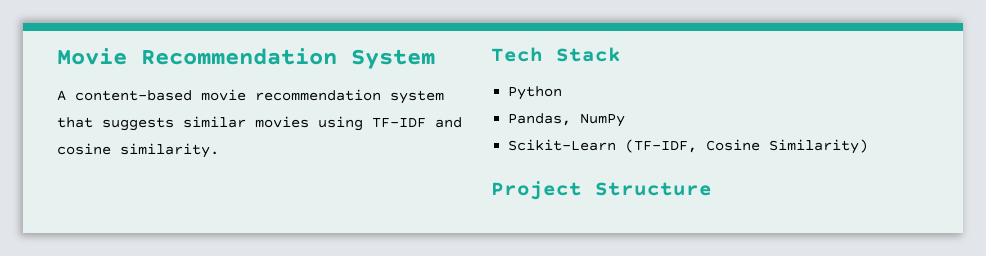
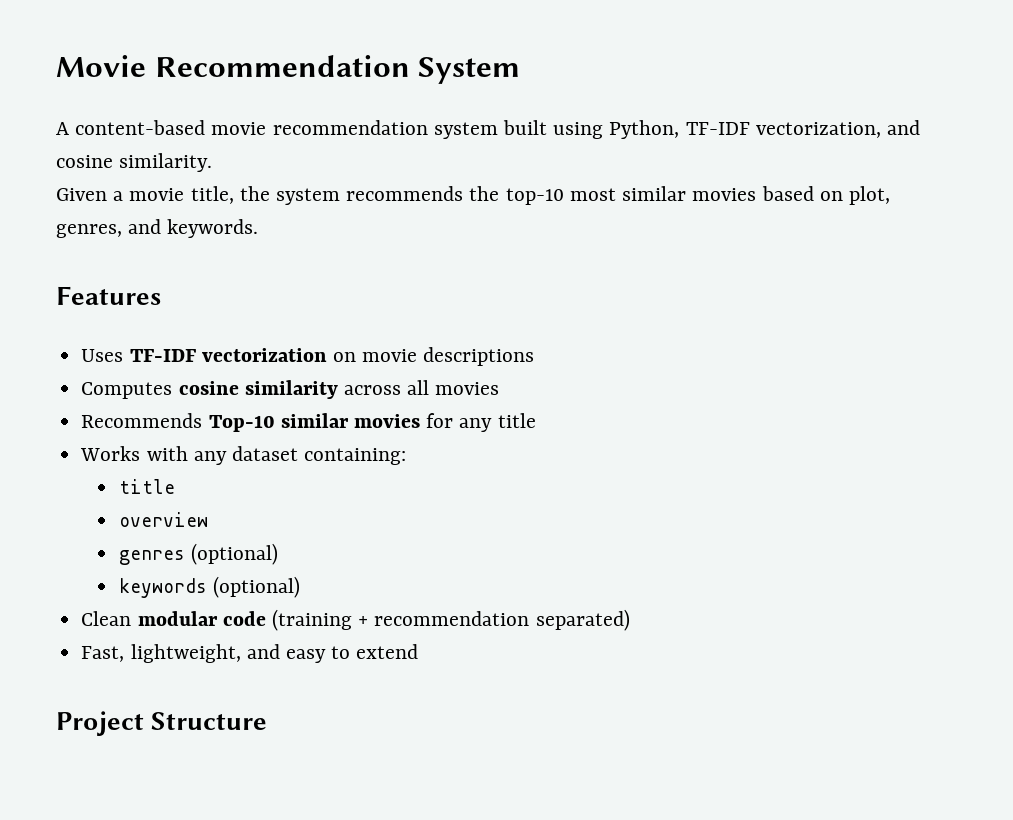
[57,116,462,131] [57,143,219,158] [491,47,621,62] [508,86,563,100] [508,113,626,127] [508,139,869,154] that suggests similar movies using TF-IDF and cosine similarity. // Tech Stack // Python // Pandas, NumPy // Scikit-Learn (TF-IDF, Cosine Similarity) -> [503,120,921,139] [56,153,213,172] [56,186,890,205] [56,219,259,238] [56,286,161,305] [81,347,535,366] [81,380,500,399] [81,413,536,432] [80,446,407,465] [118,479,175,494] [118,512,208,527] [118,543,279,565] [118,576,301,598] [81,609,630,631] [81,644,419,663] built using Python, TF-IDF vectorization, and cosine similarity. // Given a movie title, the system recommends the top-10 most similar movies based on plot, genres, and keywords. // Features // Uses TF-IDF vectorization on movie descriptions // Computes cosine similarity across all movies // Recommends Top-10 similar movies for any title // Works with any dataset containing: // title // overview // genres (optional) // keywords (optional) // Clean modular code (training + recommendation separated) // Fast, lightweight, and easy to extend

